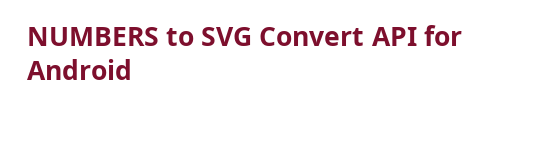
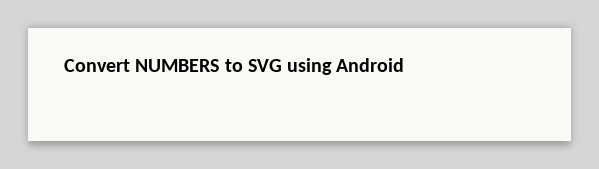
(27, 36) none -> [64,59,130,72] Convert
[259,25,462,46] Convert API for -> [287,58,333,75] using

